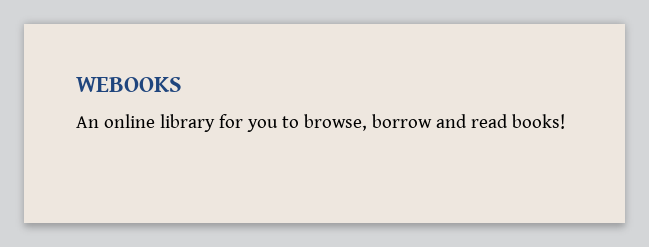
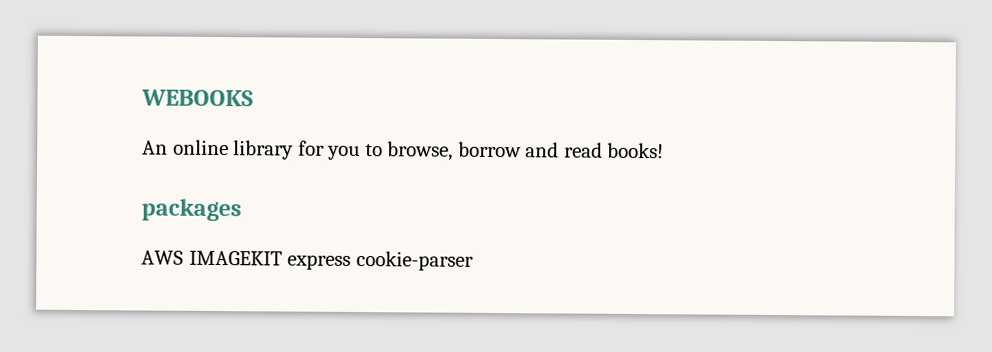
(565, 121) none -> [141,198,242,222] [141,250,474,271] // packages // AWS IMAGEKIT express cookie-parser

